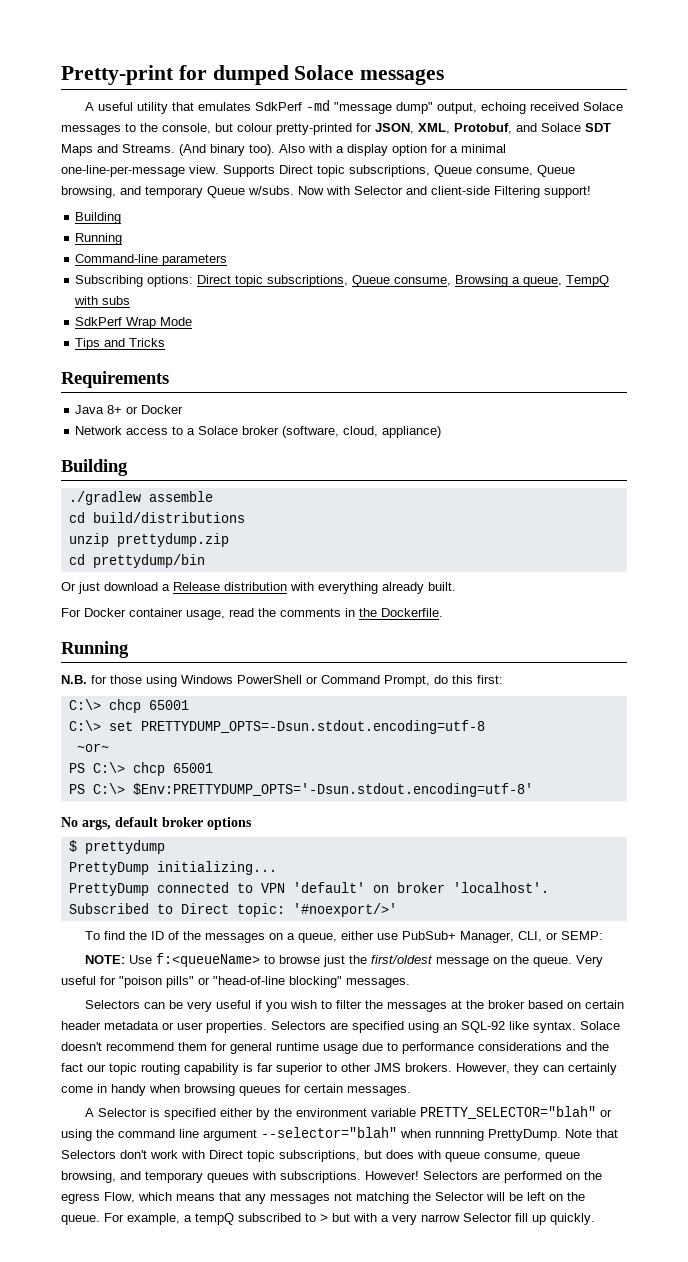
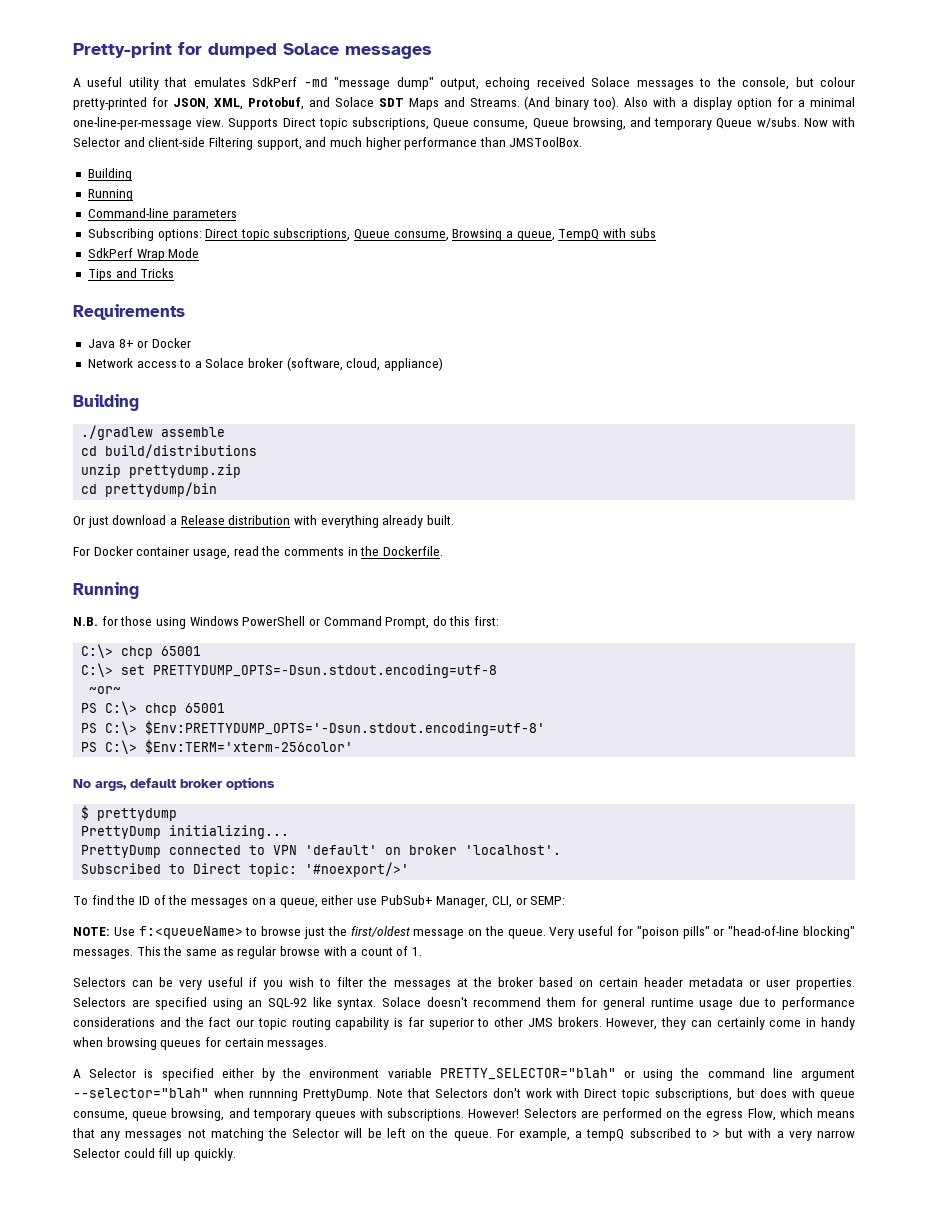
[544,186,591,198] support! -> [256,137,583,150] support, and much higher performance than JMSToolBox.
(533, 790) none -> [81,739,354,754] // PS C:\> $Env:TERM='xterm-256color'
(410, 983) none -> [136,946,423,959] This the same as regular browse with a count of 1.
(512, 1217) none -> [123,1148,155,1158] could

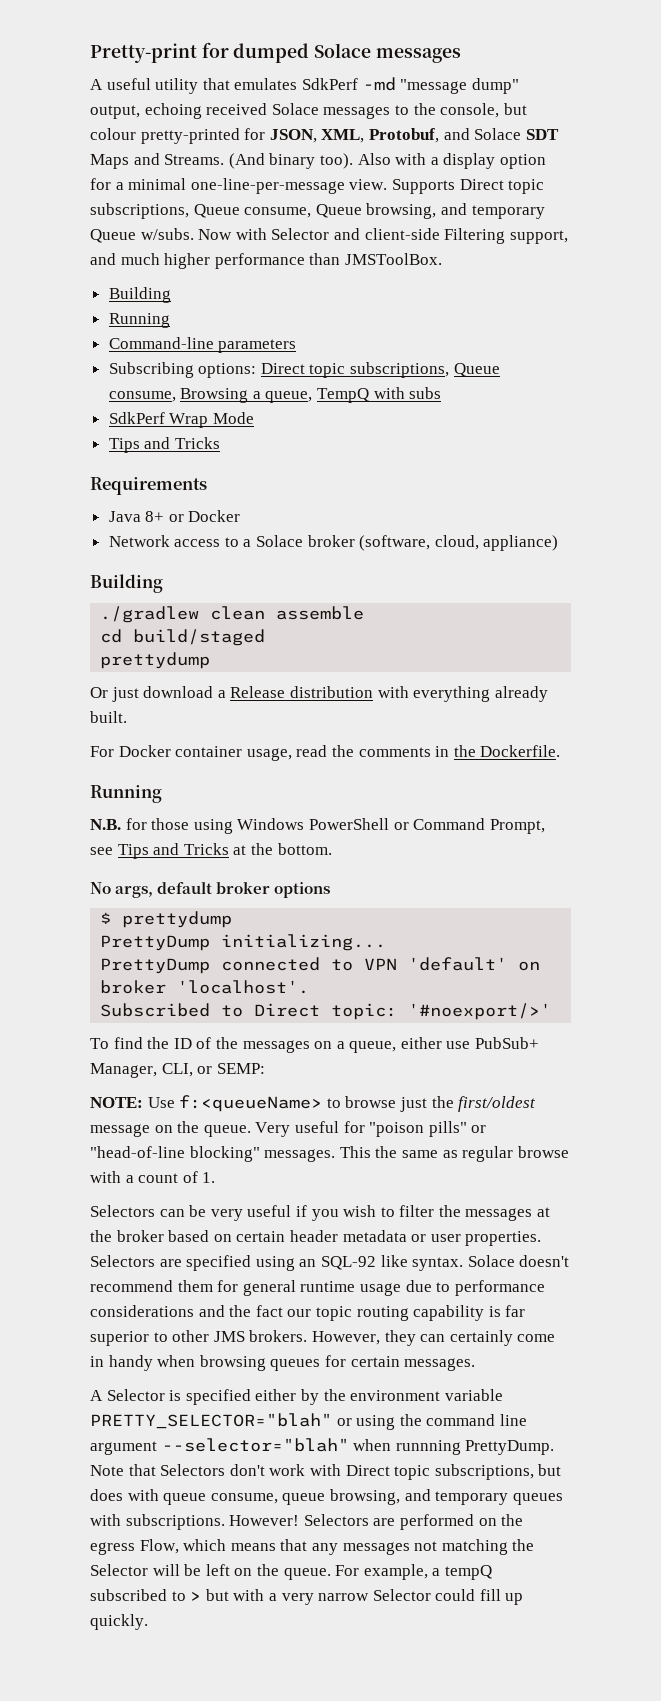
(154, 432) none -> [210,606,266,620] clean
[105,444,258,458] [81,464,242,478] [81,482,218,497] build/distributions // unzip prettydump.zip // cd prettydump/bin -> [133,629,266,646] [100,652,211,669] build/staged // prettydump
[432,616,500,626] [81,644,202,659] [81,663,498,678] [89,686,122,694] [81,701,226,716] [81,720,546,736] [81,739,354,754] do this first: // C:\> chcp 65001 // C:\> set PRETTYDUMP_OPTS=-Dsun.stdout.encoding=utf-8 // ~or~ // PS C:\> chcp 65001 // PS C:\> $Env:PRETTYDUMP_OPTS='-Dsun.stdout.encoding=utf-8' // PS C:\> $Env:TERM='xterm-256color' -> [90,843,332,859] see Tips and Tricks at the bottom.

